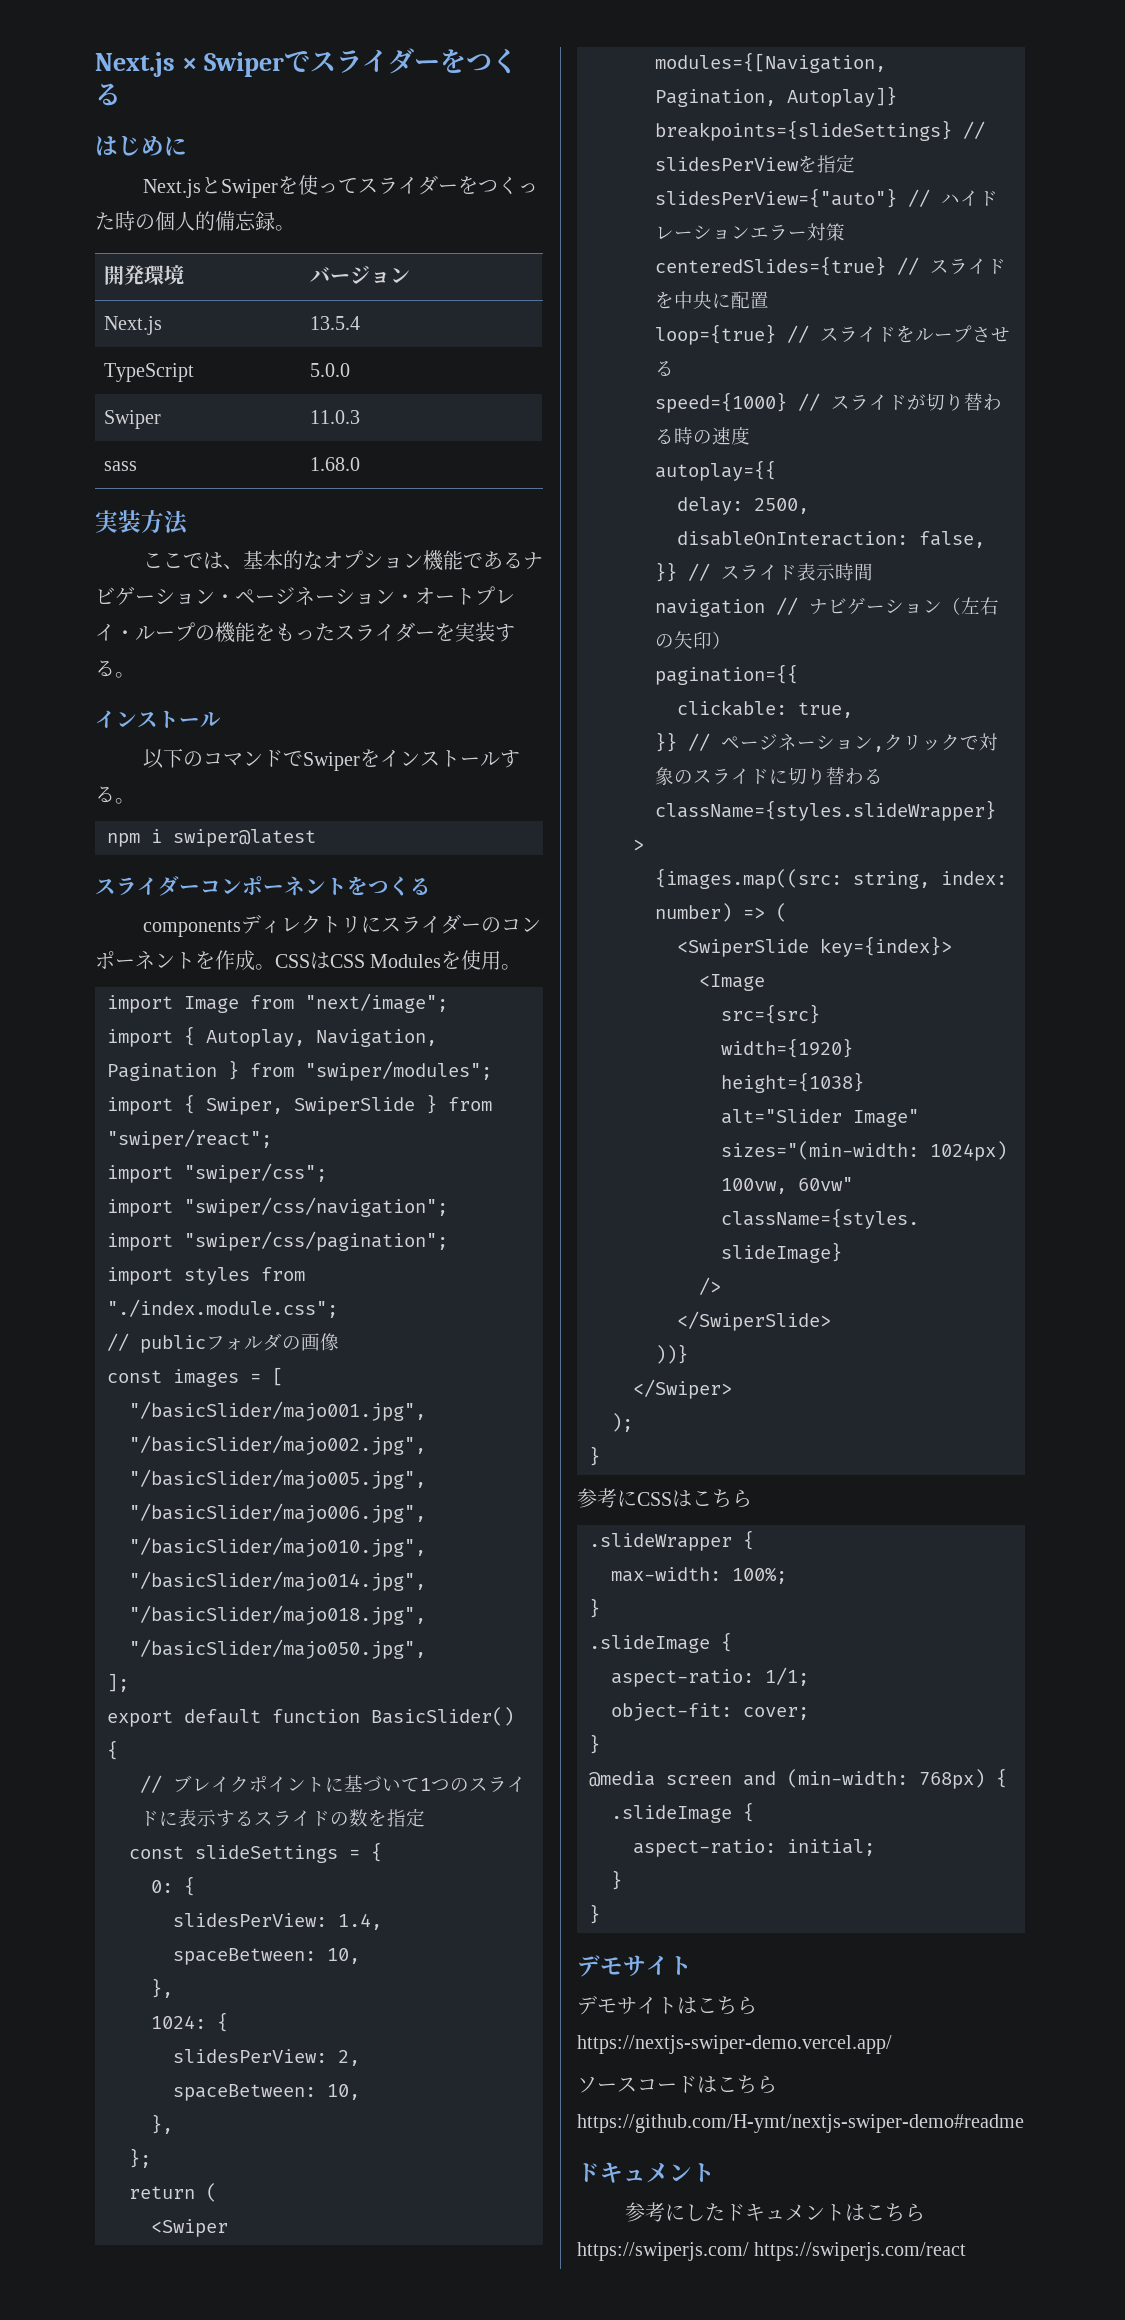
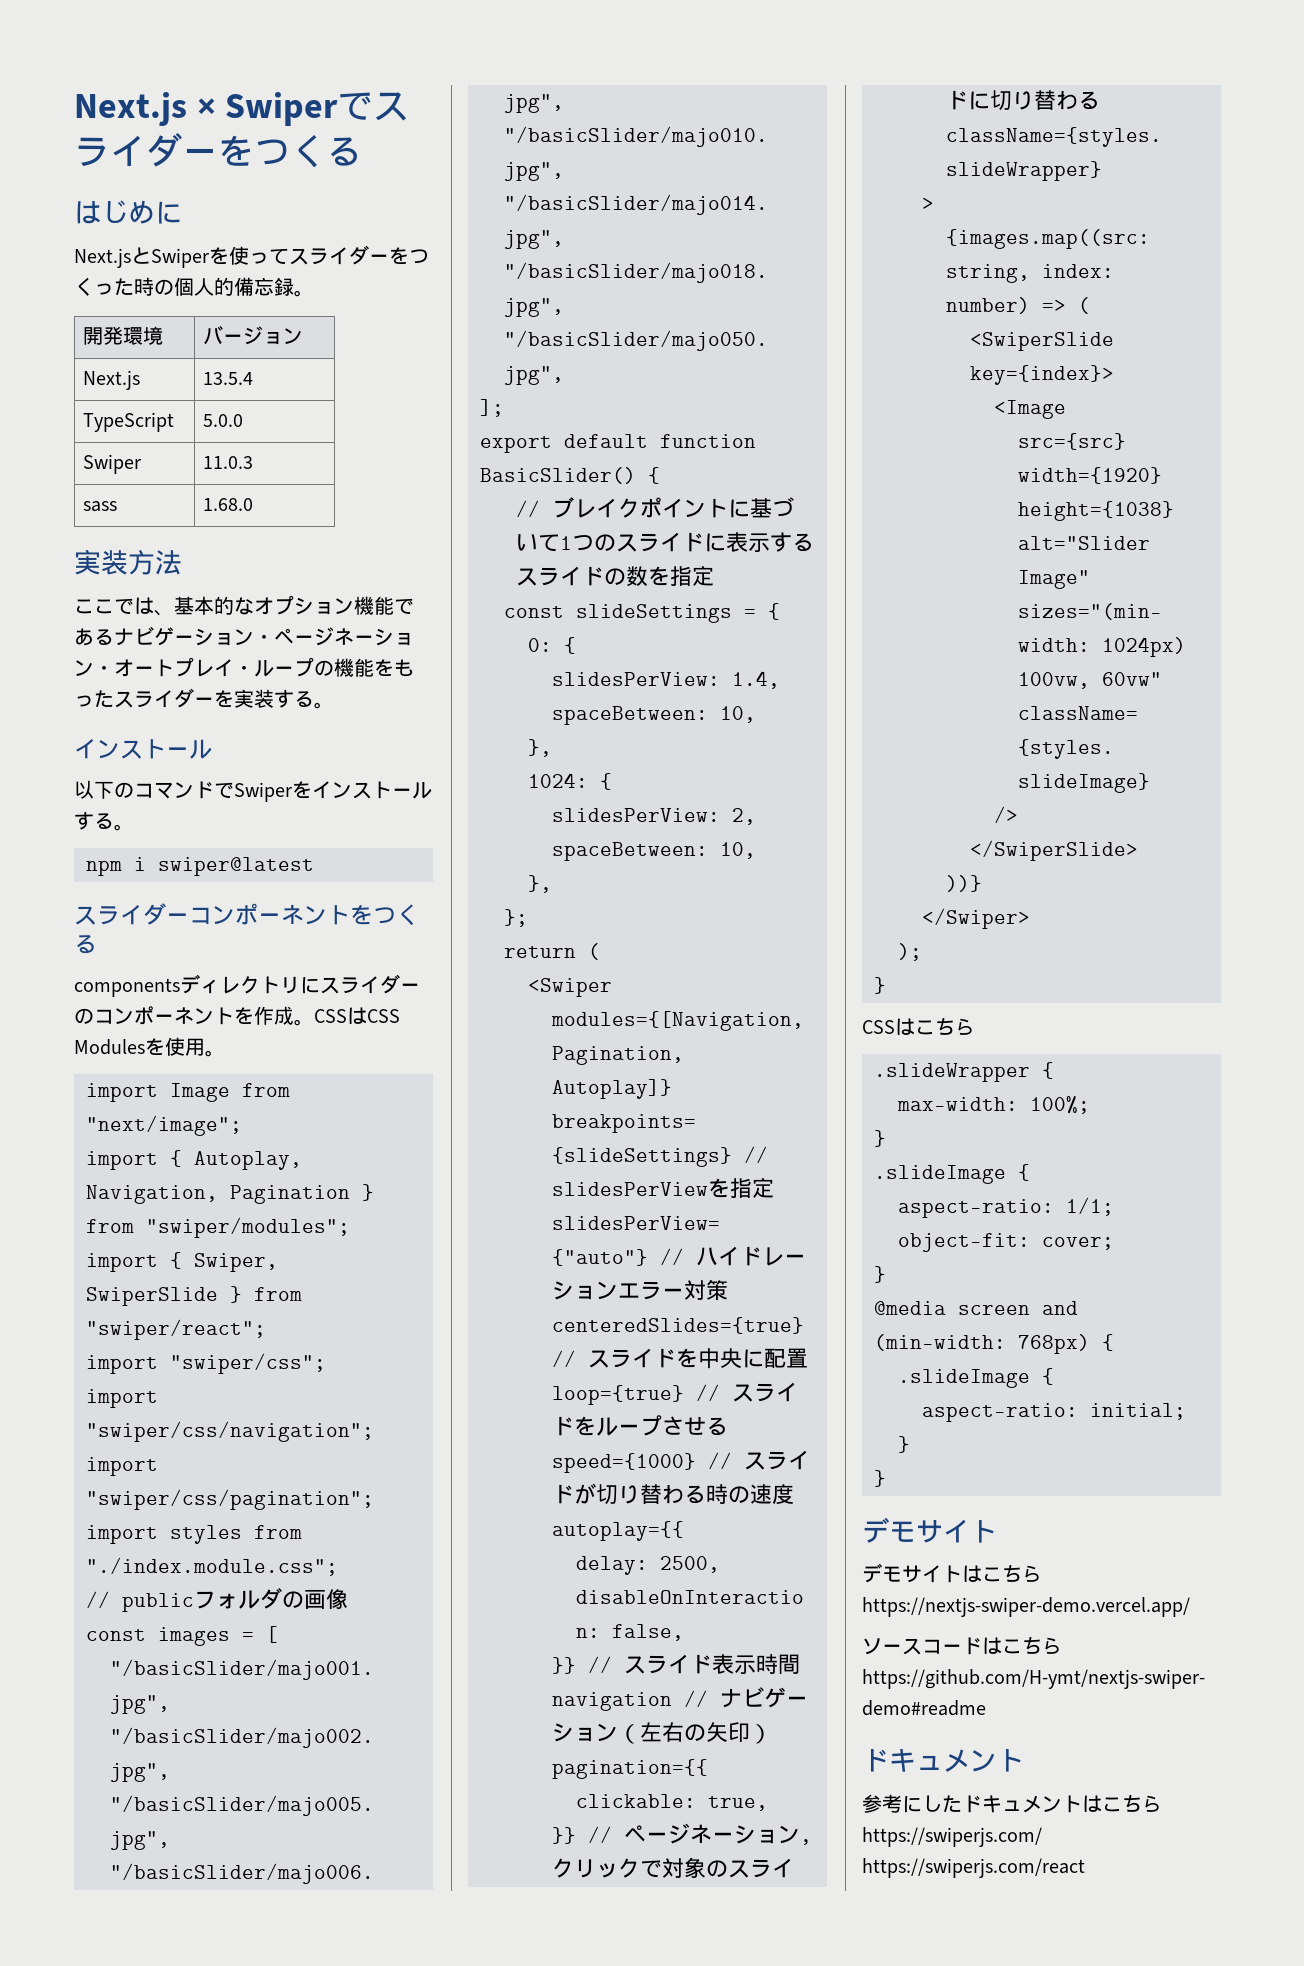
[577,1488,637,1508] 参考に -> (886, 985) none

